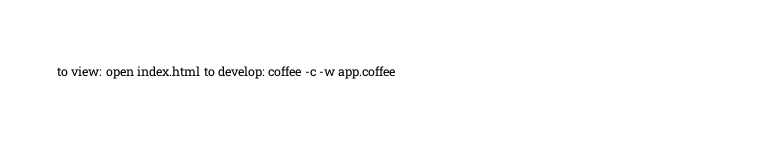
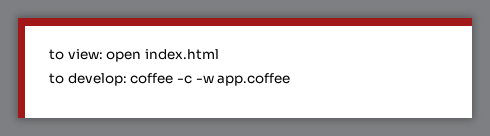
(201, 71) none -> (219, 54) //

